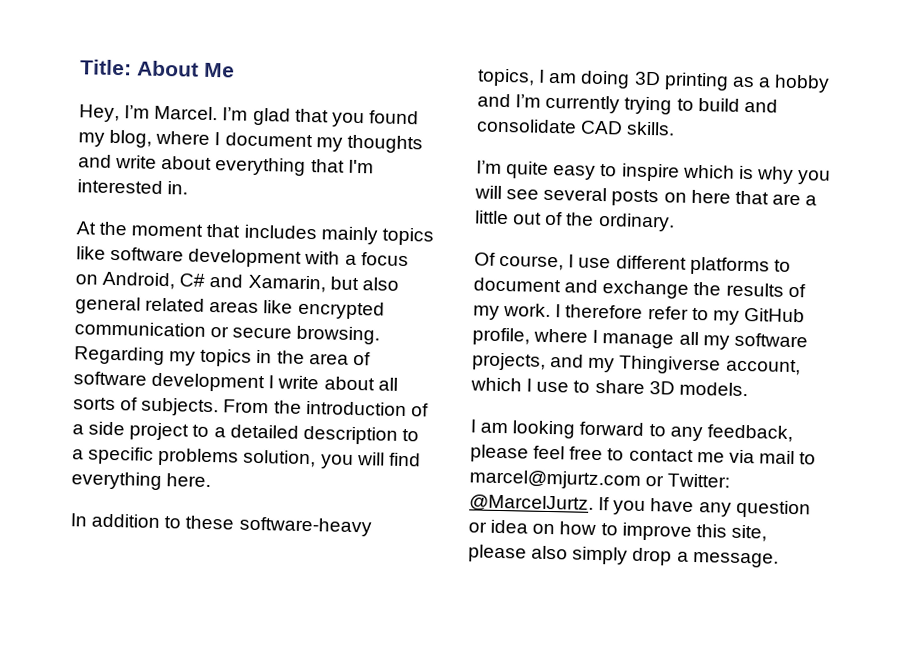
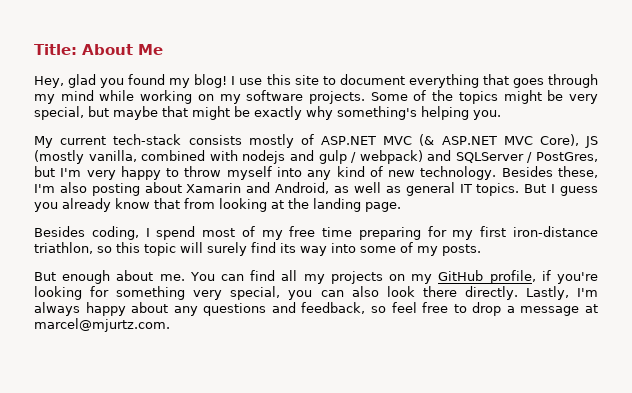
[124,105,419,128] [78,129,423,154] [78,154,374,176] [77,179,189,195] [76,221,434,246] [76,246,409,268] [75,271,399,293] [75,296,385,320] [74,321,381,345] [74,346,371,367] [73,371,398,393] [73,397,429,417] [72,421,419,445] [72,446,421,469] [71,471,212,491] [70,513,372,537] [477,68,831,93] [477,93,778,115] [476,118,676,136] [476,160,832,185] [474,185,818,207] [475,210,675,232] [474,252,791,276] [473,277,806,299] [473,303,805,325] [472,327,808,350] [472,352,801,376] [470,377,748,397] [470,419,793,443] [470,444,817,465] [469,469,731,490] [469,494,811,519] [468,519,767,542] [468,544,779,568] I’m Marcel. I’m glad that you found my blog, where I document my thoughts and write about everything that I'm interested in. // At the moment that includes mainly topics like software development with a focus on Android, C# and Xamarin, but also general related areas like encrypted communication or secure browsing. Regarding my topics in the area of software development I write about all sorts of subjects. From the introduction of a side project to a detailed description to a specific problems solution, you will find everything here. // In addition to these software-heavy topics, I am doing 3D printing as a hobby and I’m currently trying to build and consolidate CAD skills. // I’m quite easy to inspire which is why you will see several posts on here that are a little out of the ordinary. // Of course, I use different platforms to document and exchange the results of my work. I therefore refer to my GitHub profile, where I manage all my software projects, and my Thingiverse account, which I use to share 3D models. // I am looking forward to any feedback, please feel free to contact me via mail to marcel@mjurtz.com or Twitter: @MarcelJurtz. If you have any question or idea on how to improve this site, please also simply drop a message. -> [68,74,598,88] [34,90,598,104] [34,106,501,120] [34,134,598,148] [34,150,598,164] [34,166,598,180] [34,182,599,196] [34,198,401,212] [34,226,598,240] [34,242,481,256] [34,270,598,284] [34,286,599,300] [34,302,598,316] [34,318,170,332] glad you found my blog! I use this site to document everything that goes through my mind while working on my software projects. Some of the topics might be very special, but maybe that might be exactly why something's helping you. // My current tech-stack consists mostly of ASP.NET MVC (& ASP.NET MVC Core), JS (mostly vanilla, combined with nodejs and gulp / webpack) and SQLServer / PostGres, but I'm very happy to throw myself into any kind of new technology. Besides these, I'm also posting about Xamarin and Android, as well as general IT topics. But I guess you already know that from looking at the landing page. // Besides coding, I spend most of my free time preparing for my first iron-distance triathlon, so this topic will surely find its way into some of my posts. // But enough about me. You can find all my projects on my GitHub profile, if you're looking for something very special, you can also look there directly. Lastly, I'm always happy about any questions and feedback, so feel free to drop a message at marcel@mjurtz.com.

